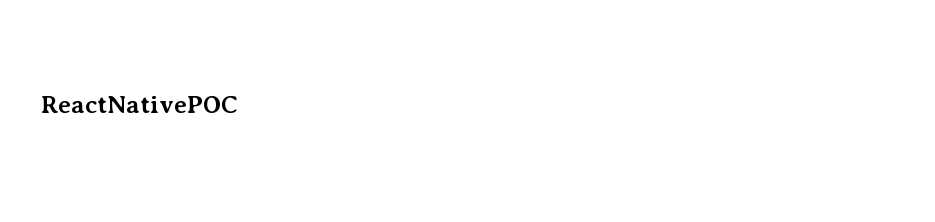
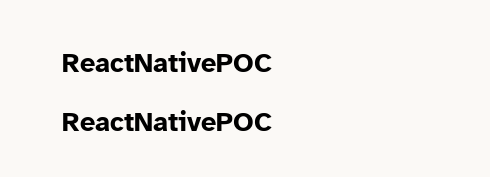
[41,96,238,113] ReactNativePOC -> [62,51,272,72] [62,110,272,131] ReactNativePOC // ReactNativePOC

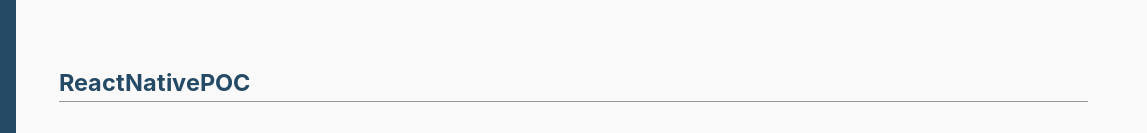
[62,51,272,72] [62,110,272,131] ReactNativePOC // ReactNativePOC -> [59,73,250,91] ReactNativePOC

